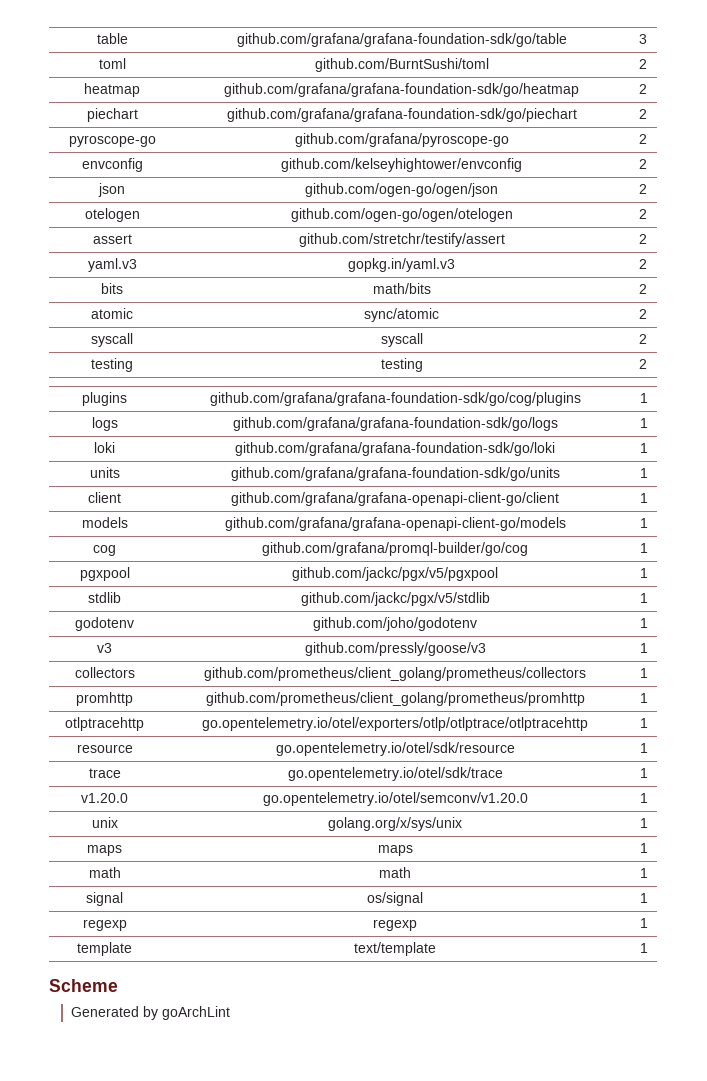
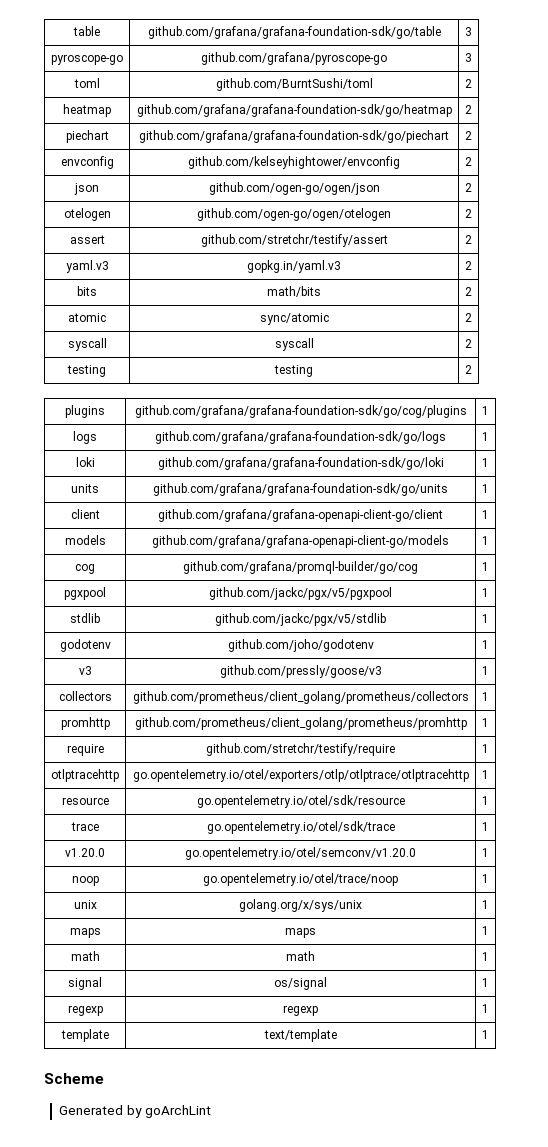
(647, 39) none -> [51,54,123,65] [201,52,387,65] [465,53,472,62] // pyroscope-go | github.com/grafana/pyroscope-go | 3
[68,135,156,147] [294,133,509,147] [638,134,647,144] // pyroscope-go | github.com/grafana/pyroscope-go | 2 -> (472, 135) none
(648, 698) none -> [66,744,104,756] [206,743,395,756] [482,744,489,753] // require | github.com/stretchr/testify/require | 1
(648, 798) none -> [71,876,99,886] [203,873,398,886] [482,874,489,883] // noop | go.opentelemetry.io/otel/trace/noop | 1

